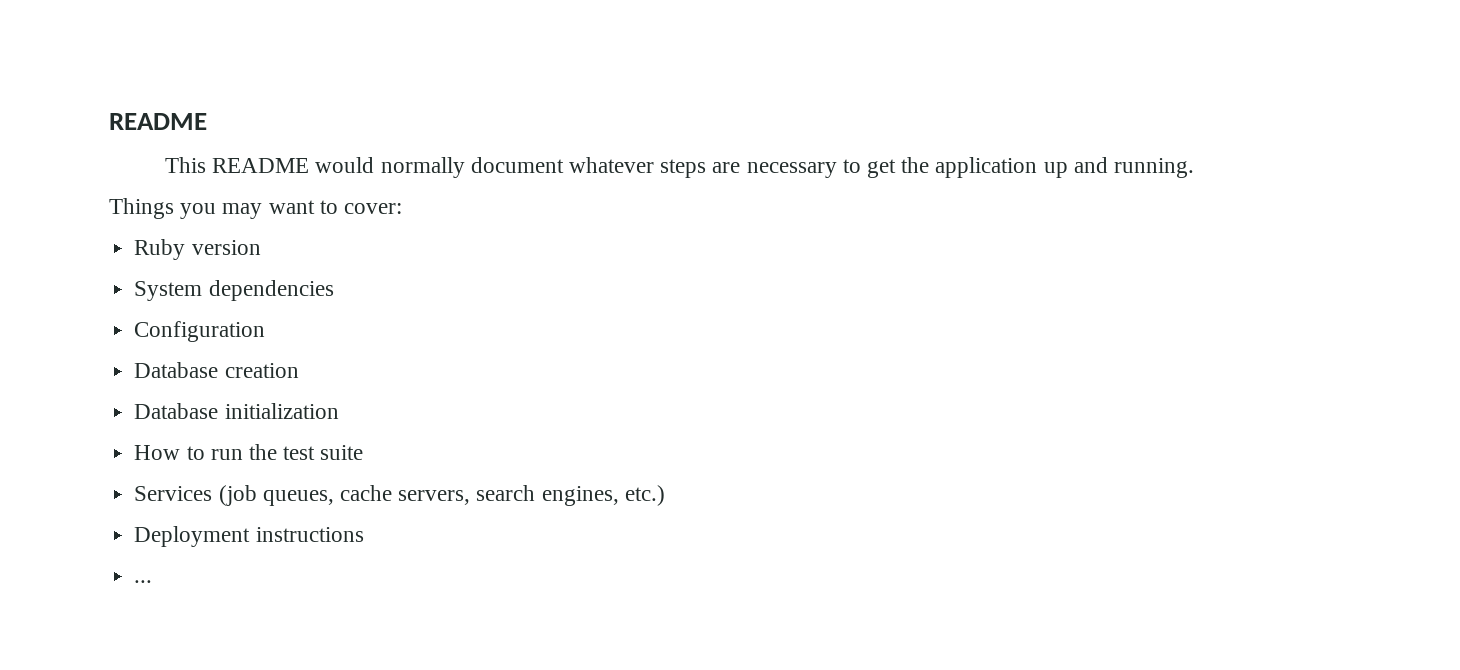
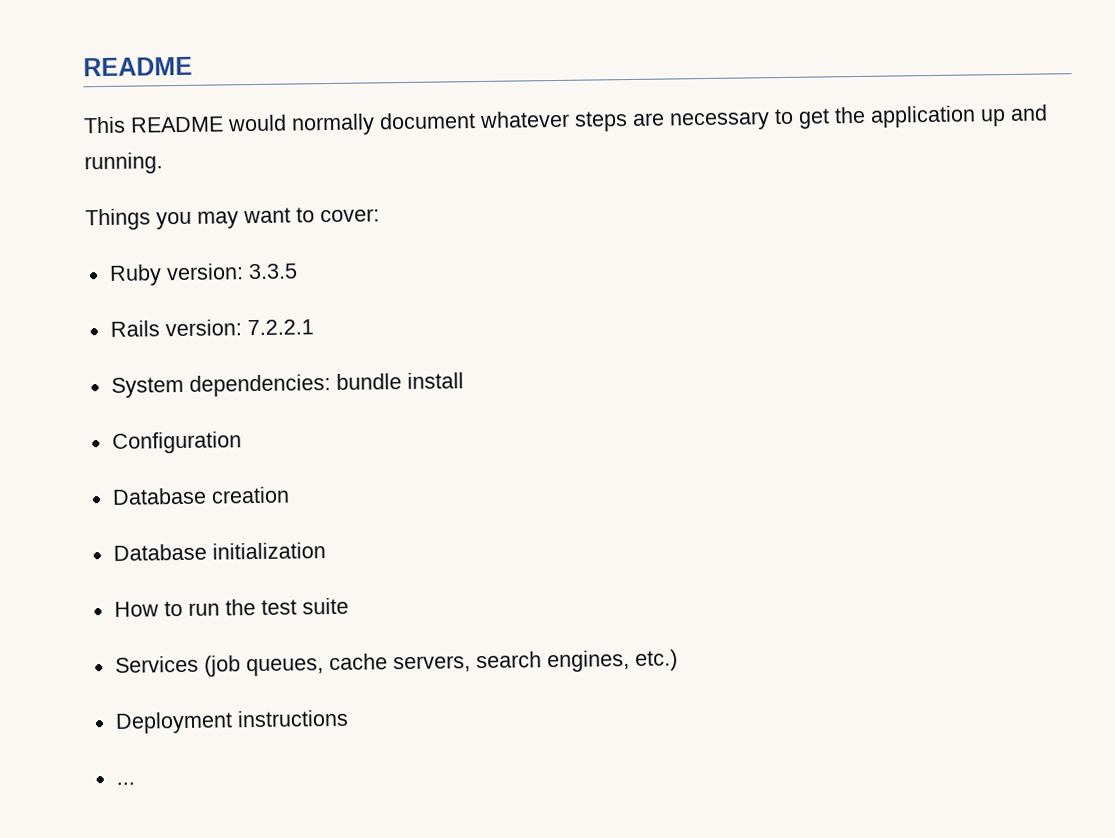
[191,240,261,255] [134,280,334,301] version // System dependencies -> [165,263,298,281] [109,319,314,337] [110,372,464,398] version: 3.3.5 // Rails version: 7.2.2.1 // System dependencies: bundle install

